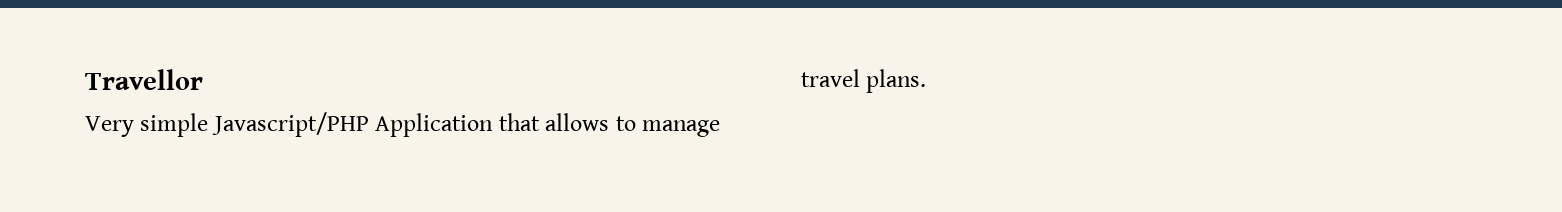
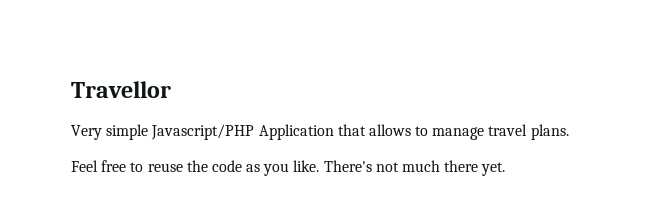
(927, 81) none -> [71,160,506,176] // Feel free to reuse the code as you like. There's not much there yet.

